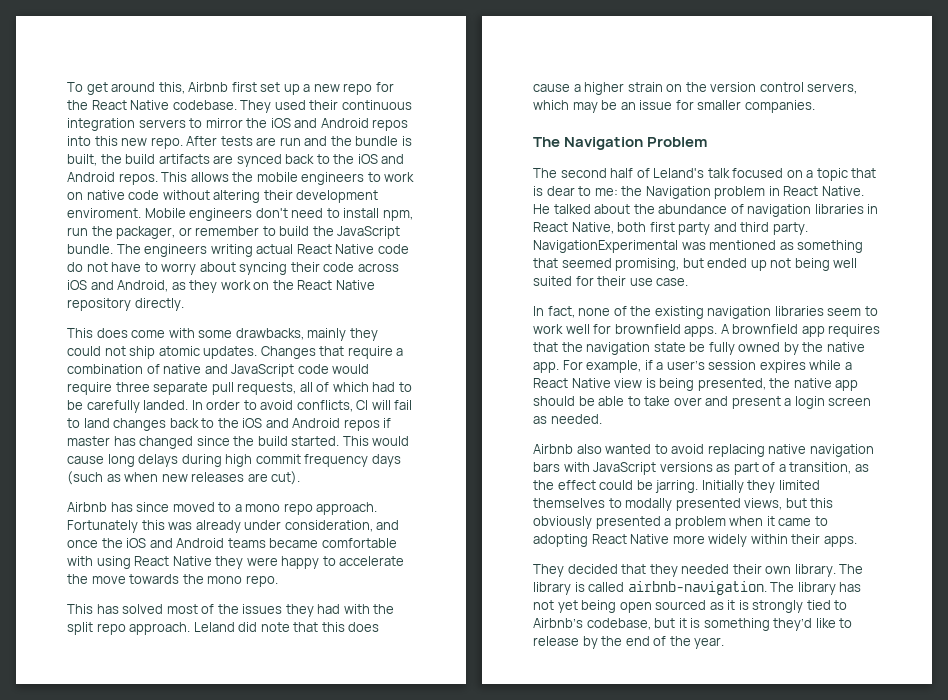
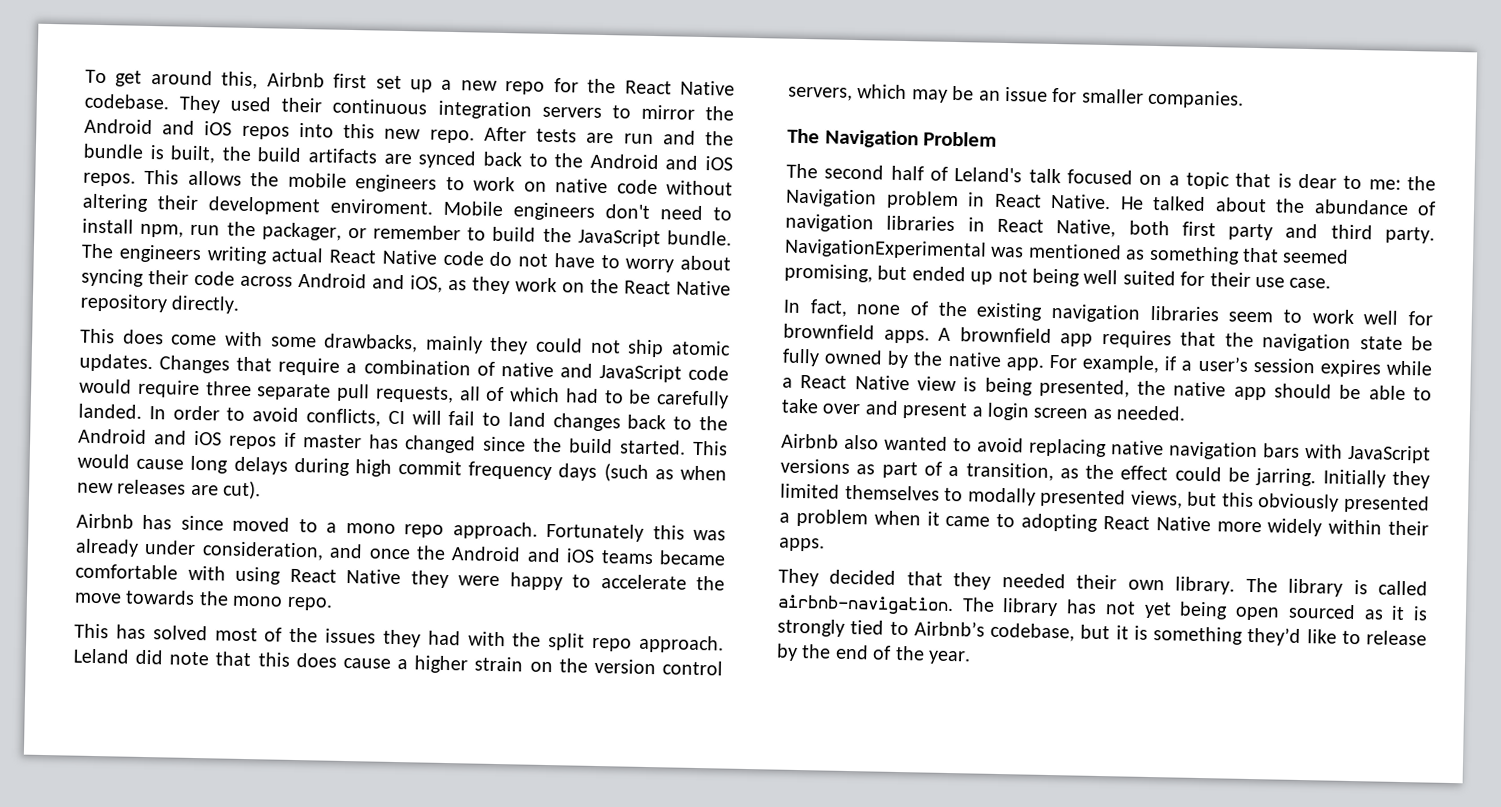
[270,118,369,128] iOS and Android -> [84,118,233,136] Android and iOS
[357,154,405,164] [67,172,115,182] iOS and Android -> [589,153,733,171] Android and iOS
[67,280,169,292] iOS and Android, -> [298,272,443,293] Android and iOS,
[242,418,341,428] iOS and Android -> [78,428,222,446] Android and iOS
[126,538,225,548] iOS and Android -> [451,546,596,563] Android and iOS

